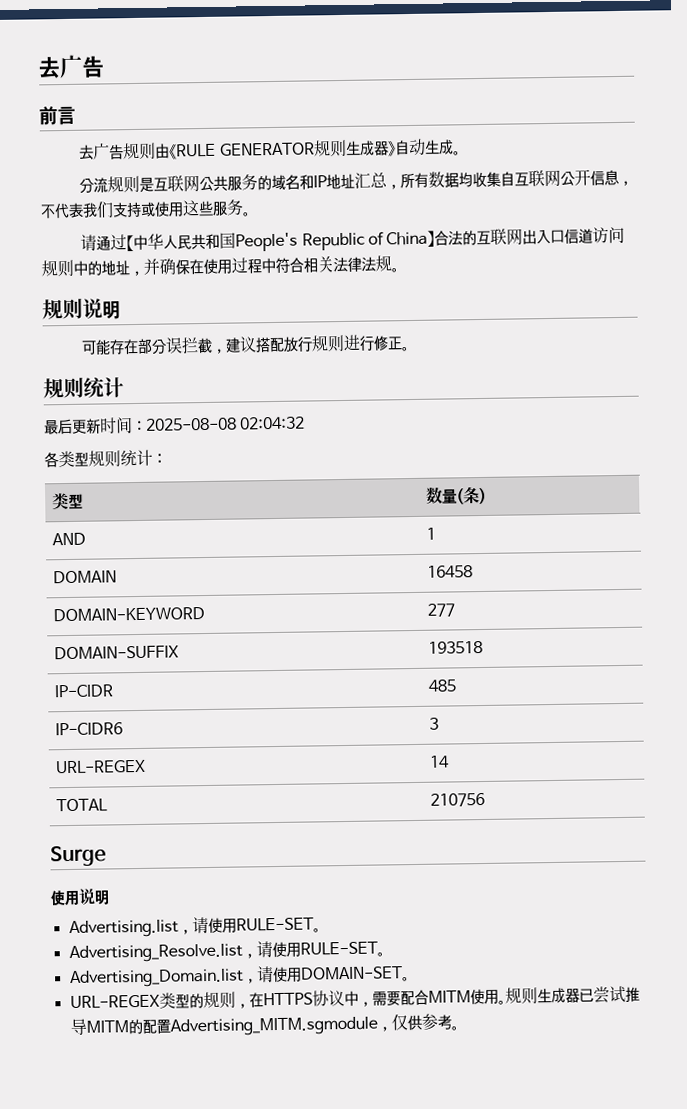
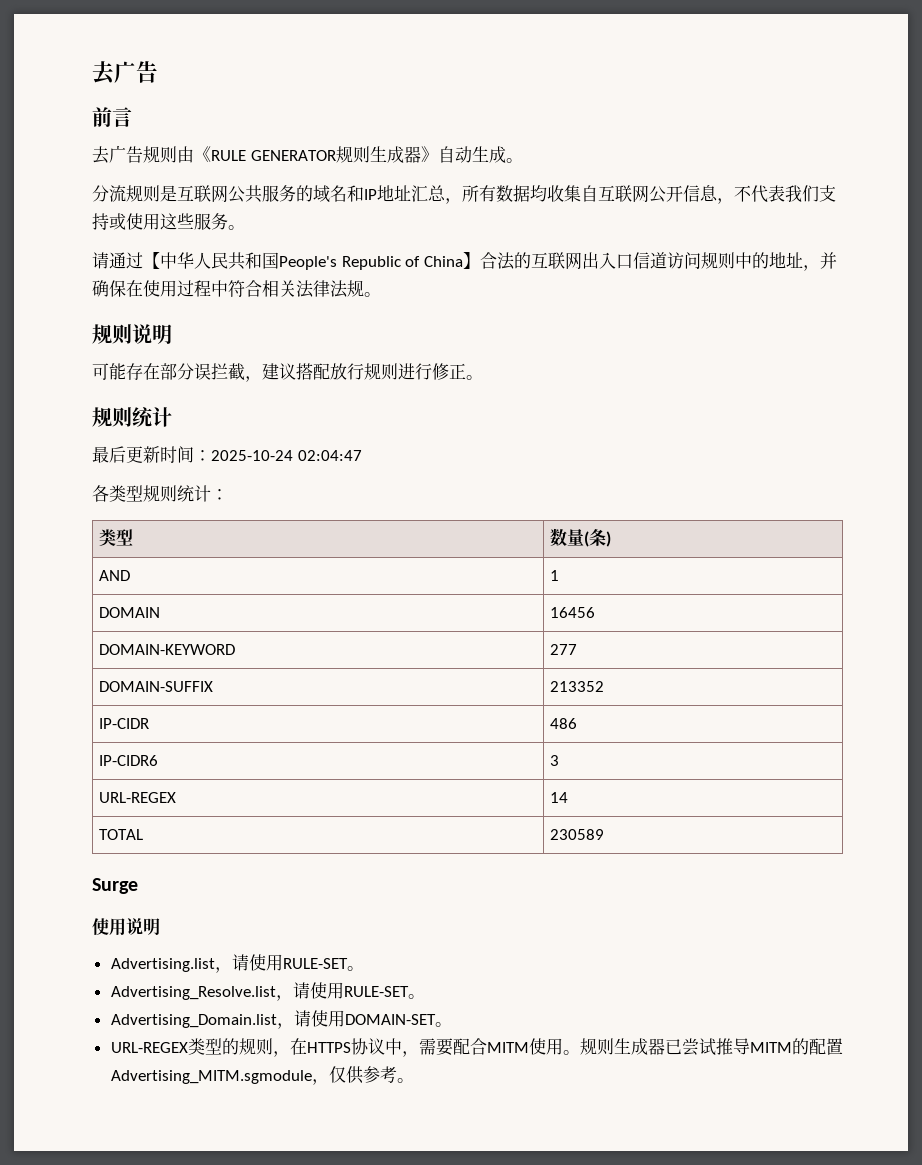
[146,416,306,431] 2025-08-08 02:04:32 -> [211,450,362,461] 2025-10-24 02:04:47
[426,565,473,578] 16458 -> [550,607,596,618] 16456
[427,640,483,654] 193518 -> [550,681,605,692] 213352
[427,679,456,692] 485 -> [550,718,578,729] 486
[429,792,485,807] 210756 -> [550,829,605,840] 230589

